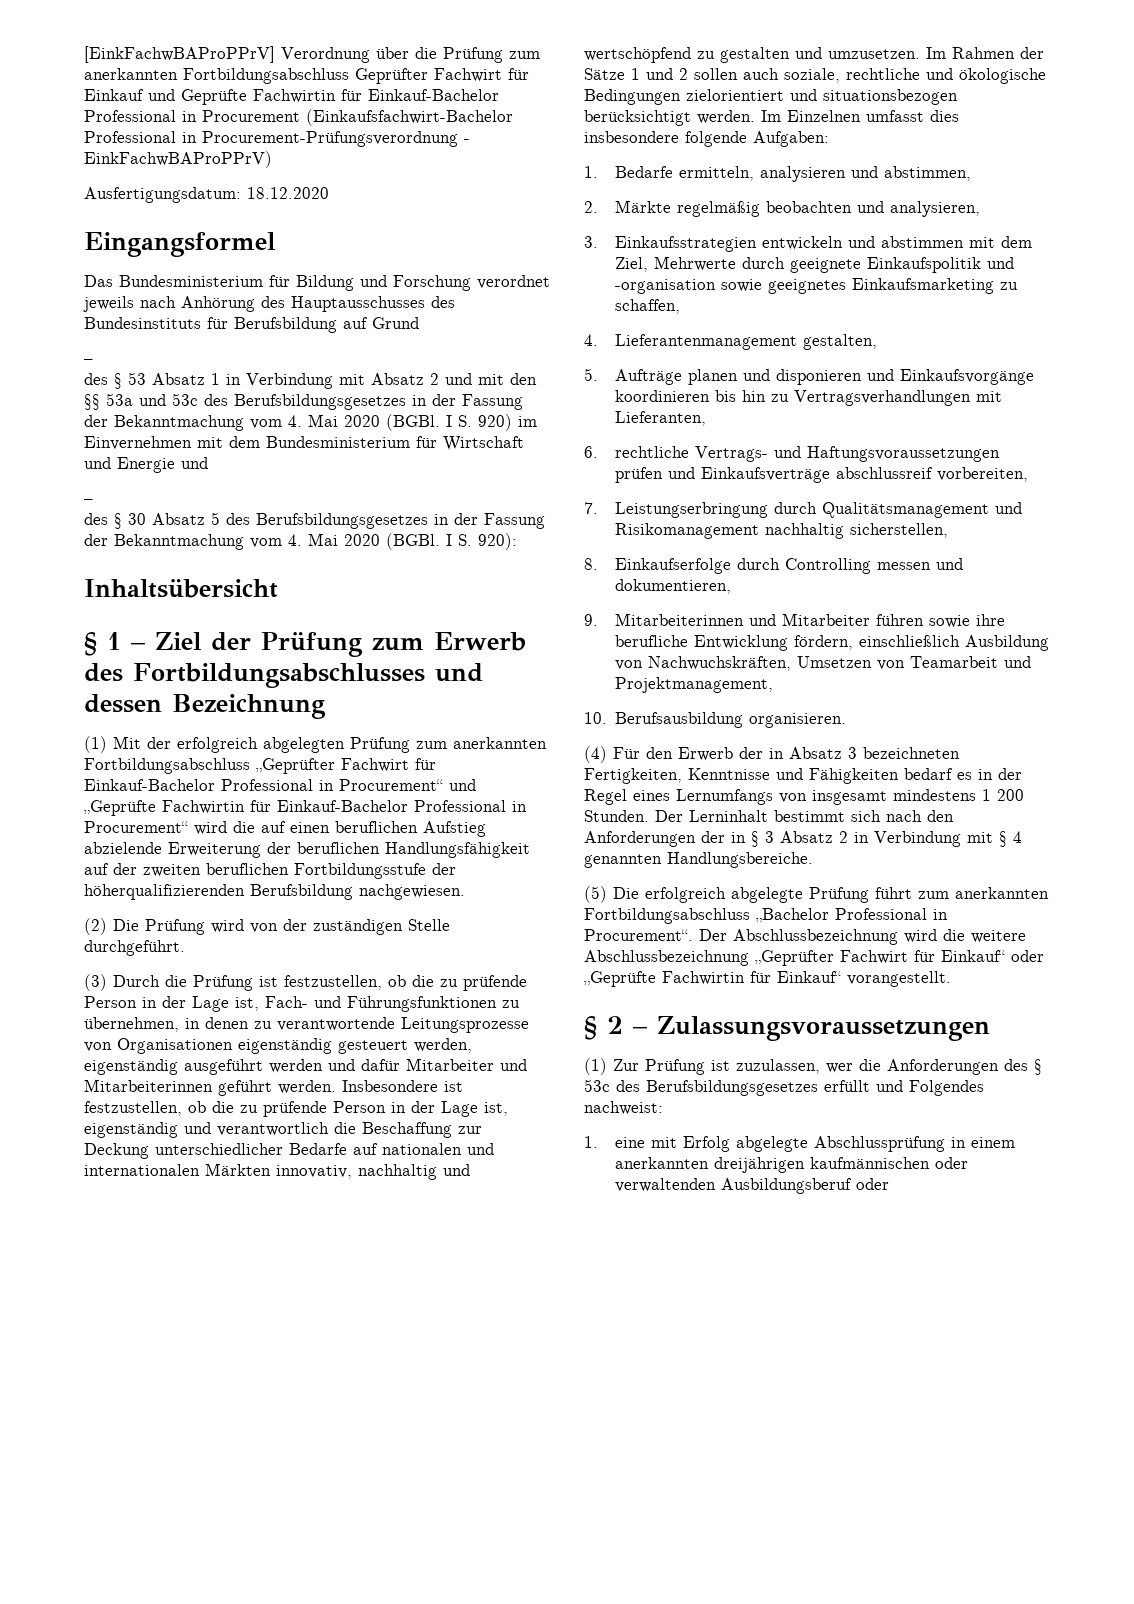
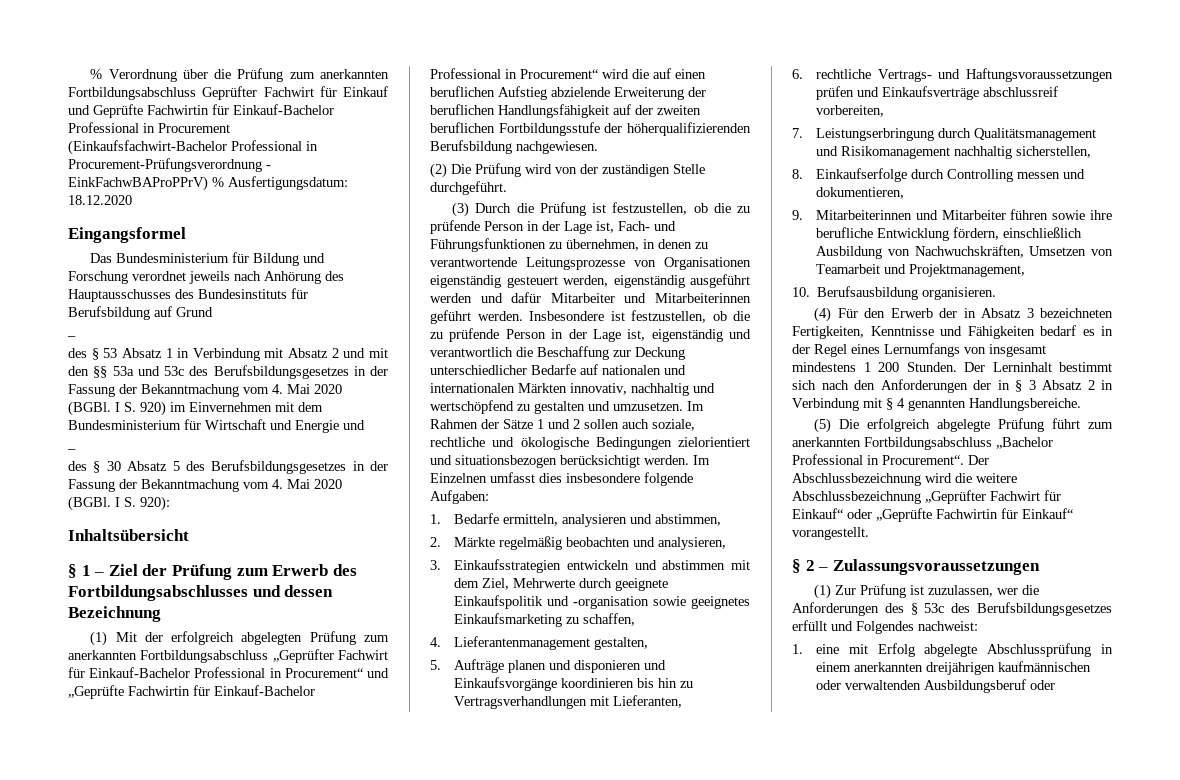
[84,46,275,63] [EinkFachwBAProPPrV] -> [90,69,103,79] %
(272, 159) // -> [212,177,224,187] %

